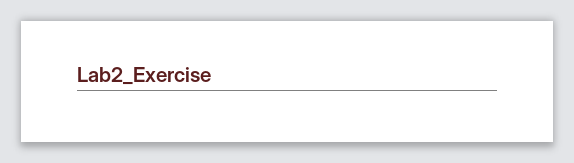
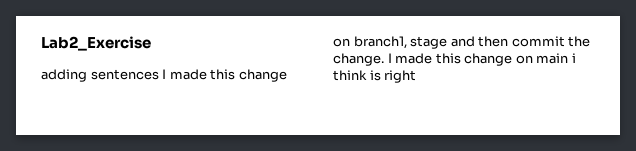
(211, 76) none -> [41,69,287,82] [333,36,591,49] [333,53,576,66] [333,70,417,83] // adding sentences I made this change on branch1, stage and then commit the change. I made this change on main i think is right

